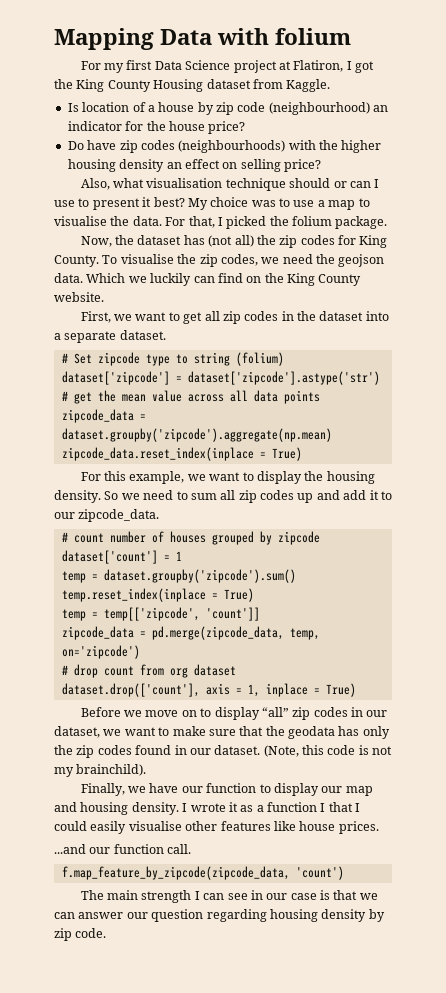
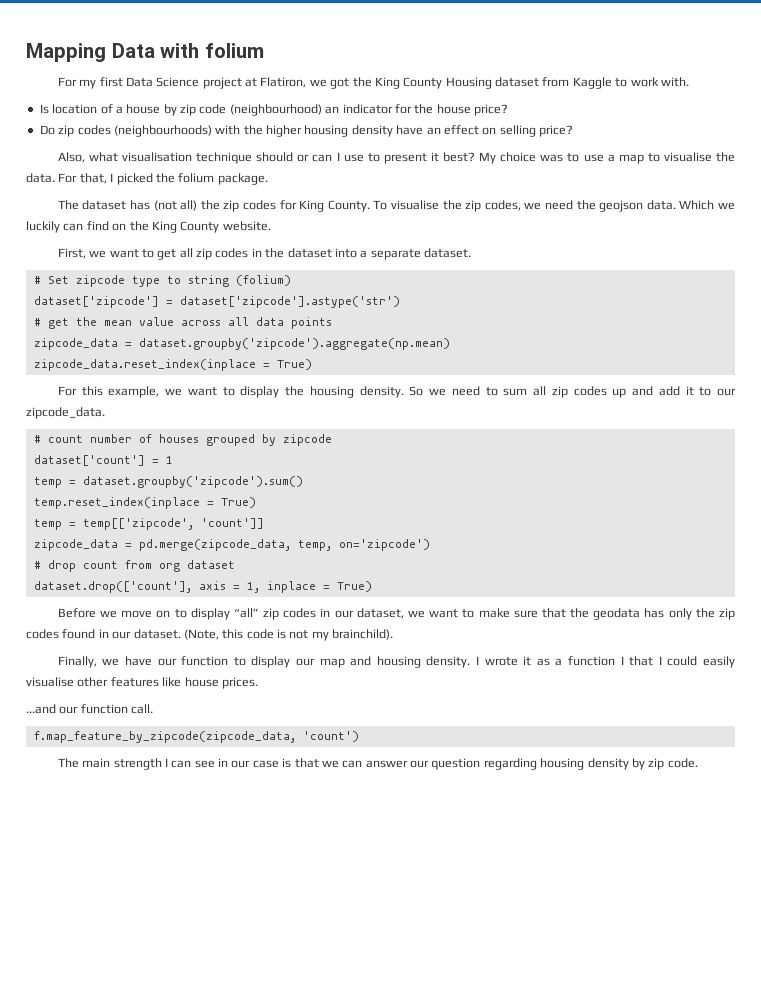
[346,61,352,70] I -> [309,79,327,87] we
[286,79,331,92] Kaggle. -> [572,77,689,89] Kaggle to work with.
[87,140,117,150] have -> (55, 130) none
(165, 165) none -> [396,125,424,135] have
[80,235,135,247] Now, the -> [57,200,79,210] The

